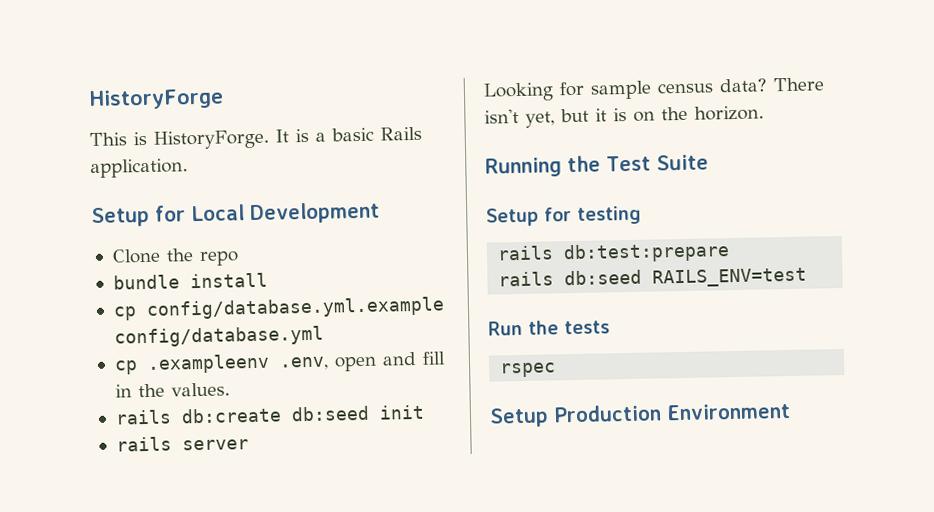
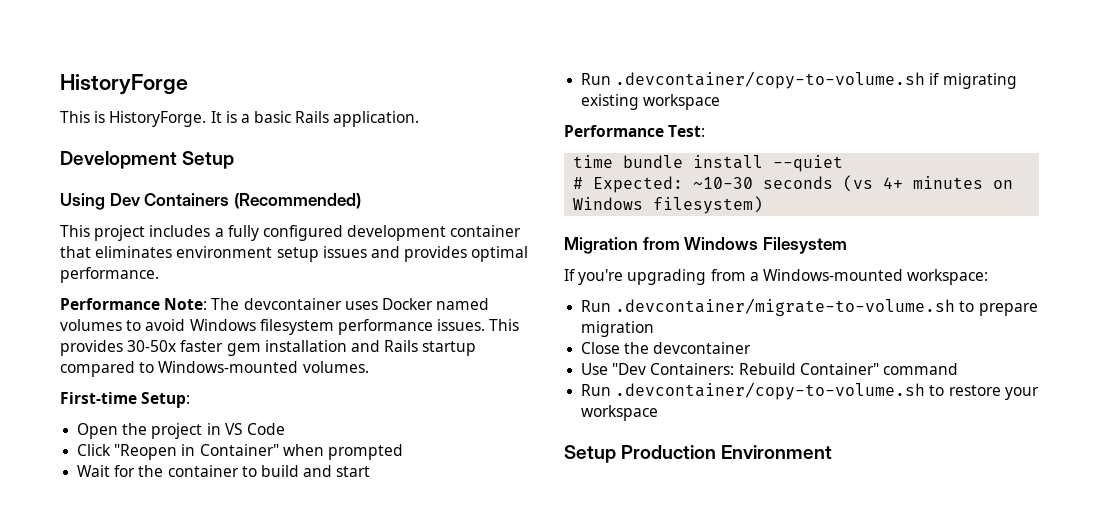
[91,201,380,228] [111,248,239,267] [112,272,268,290] [112,296,445,321] [113,325,324,348] [113,351,446,375] [114,382,230,398] [114,404,425,425] [115,436,249,452] [483,77,824,102] [484,105,764,128] [485,154,709,178] [486,205,641,227] [497,242,731,264] [498,267,808,288] [488,320,610,336] [500,362,557,378] Setup for Local Development // Clone the repo // bundle install // cp config/database.yml.example config/database.yml // cp .exampleenv .env, open and fill in the values. // rails db:create db:seed init // rails server // Looking for sample census data? There isn't yet, but it is on the horizon. // Running the Test Suite // Setup for testing // rails db:test:prepare // rails db:seed RAILS_ENV=test // Run the tests // rspec -> [60,151,235,169] [60,193,361,210] [60,225,522,241] [60,246,529,262] [60,267,159,283] [60,298,490,310] [60,319,520,335] [60,340,477,356] [60,361,369,377] [60,392,191,408] [77,423,285,439] [77,444,403,460] [77,465,371,477] [581,71,1017,89] [581,94,721,110] [564,125,706,137] [573,155,844,172] [573,175,1014,193] [573,196,764,214] [564,237,847,254] [564,269,989,285] [581,298,1038,316] [581,321,655,337] [581,342,752,354] [581,363,958,375] [581,382,1039,400] [581,405,659,421] Development Setup // Using Dev Containers (Recommended) // This project includes a fully configured development container that eliminates environment setup issues and provides optimal performance. // Performance Note: The devcontainer uses Docker named volumes to avoid Windows filesystem performance issues. This provides 30-50x faster gem installation and Rails startup compared to Windows-mounted volumes. // First-time Setup: // Open the project in VS Code // Click "Reopen in Container" when prompted // Wait for the container to build and start // Run .devcontainer/copy-to-volume.sh if migrating existing workspace // Performance Test: // time bundle install --quiet // # Expected: ~10-30 seconds (vs 4+ minutes on Windows filesystem) // Migration from Windows Filesystem // If you're upgrading from a Windows-mounted workspace: // Run .devcontainer/migrate-to-volume.sh to prepare migration // Close the devcontainer // Use "Dev Containers: Rebuild Container" command // Run .devcontainer/copy-to-volume.sh to restore your workspace

